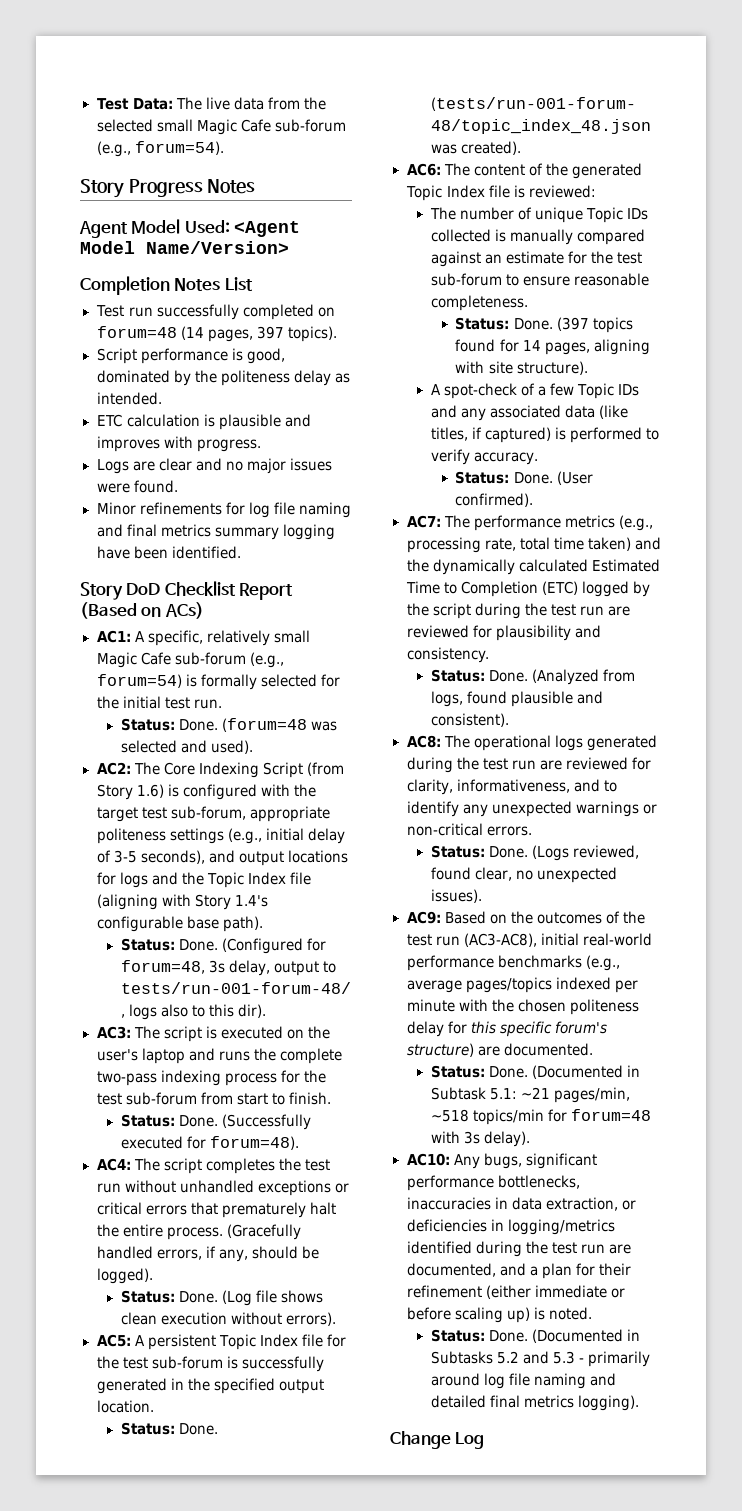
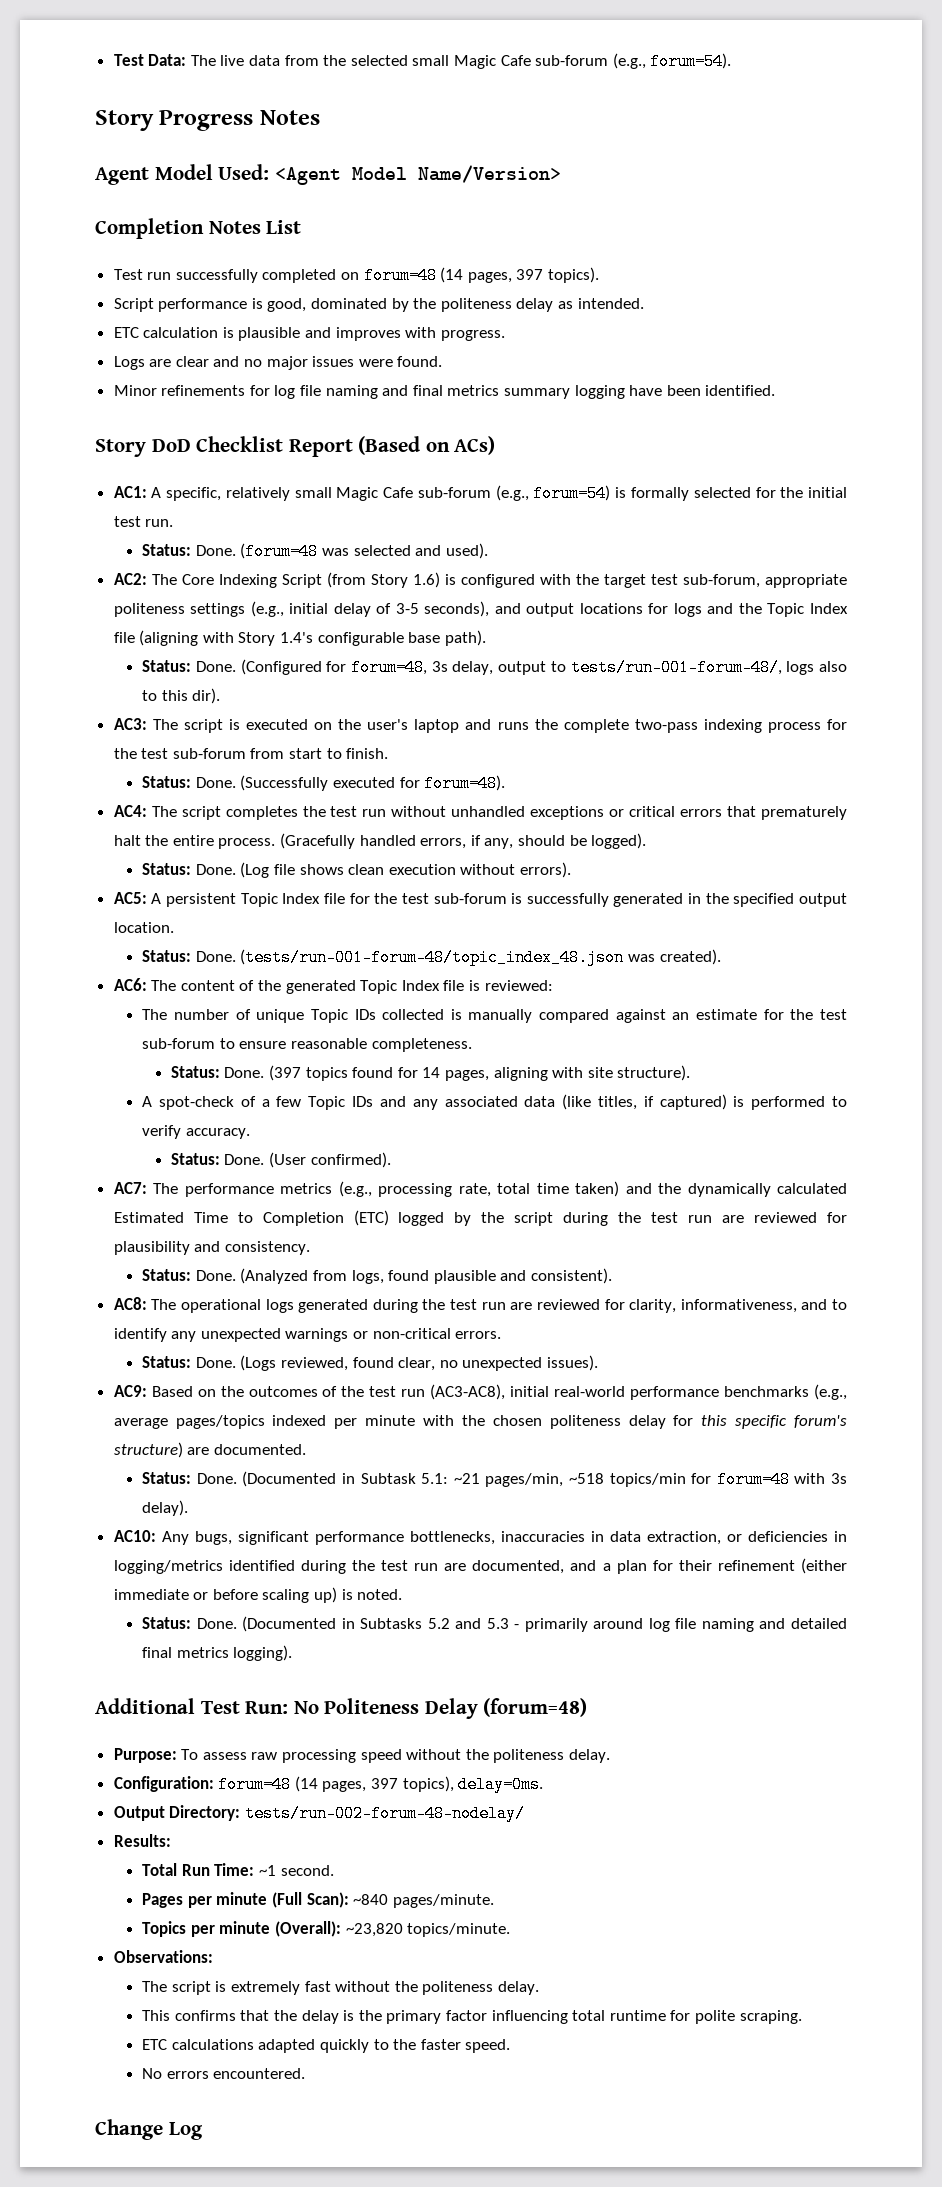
(640, 1403) none -> [95,1698,588,1719] [113,1748,611,1763] [113,1776,544,1793] [113,1805,525,1822] [113,1834,171,1847] [142,1863,334,1876] [142,1892,494,1908] [142,1921,511,1937] [113,1950,213,1963] [142,1981,539,1995] [142,2010,802,2024] [142,2039,511,2053] [142,2068,306,2079] // Additional Test Run: No Politeness Delay (forum=48) // Purpose: To assess raw processing speed without the politeness delay. // Configuration: forum=48 (14 pages, 397 topics), delay=0ms. // Output Directory: tests/run-002-forum-48-nodelay/ // Results: // Total Run Time: ~1 second. // Pages per minute (Full Scan): ~840 pages/minute. // Topics per minute (Overall): ~23,820 topics/minute. // Observations: // The script is extremely fast without the politeness delay. // This confirms that the delay is the primary factor influencing total runtime for polite scraping. // ETC calculations adapted quickly to the faster speed. // No errors encountered.

